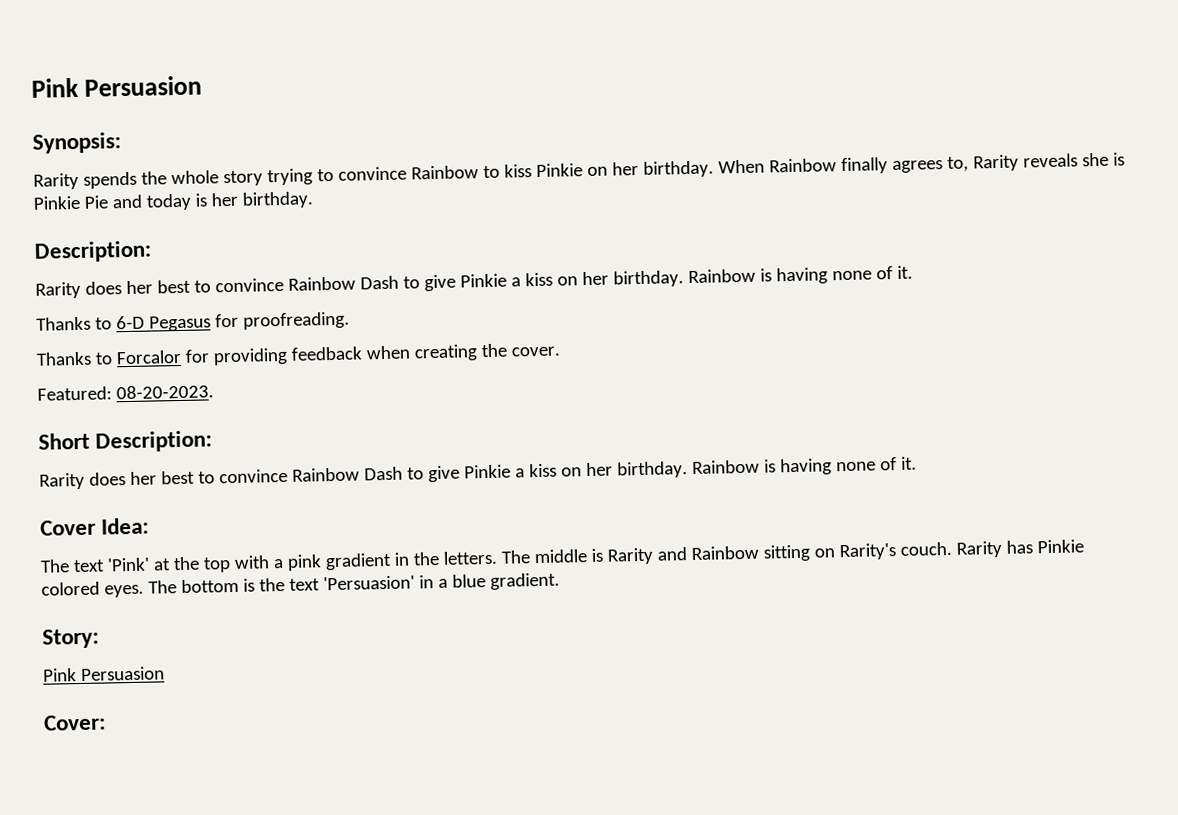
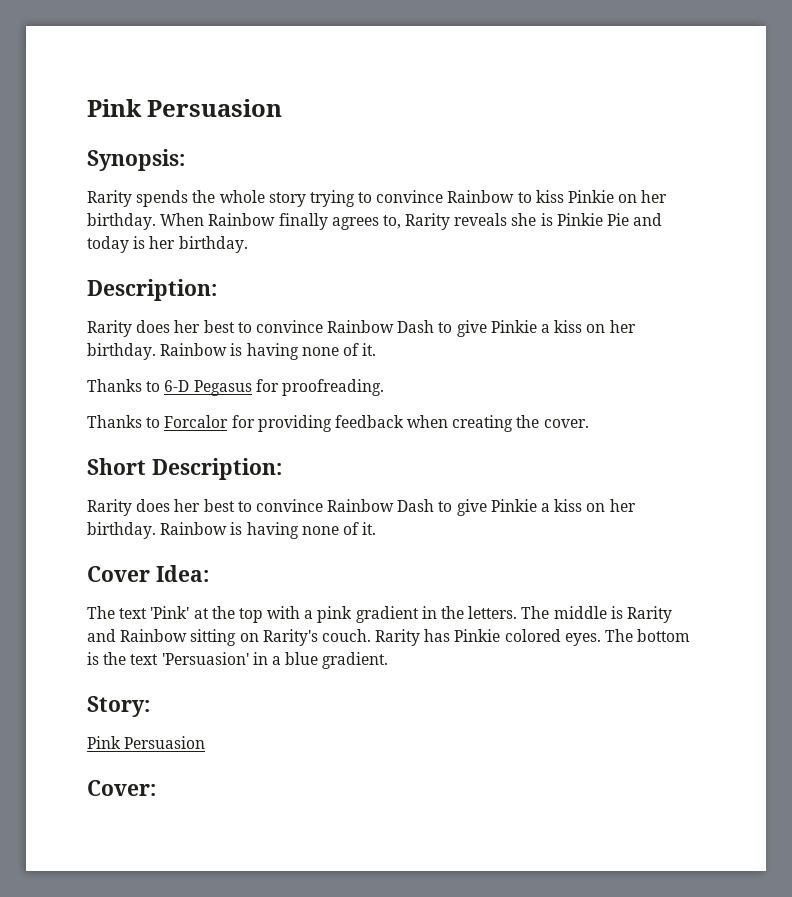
[37,384,214,401] // Featured: 08-20-2023. -> (589, 423) none

